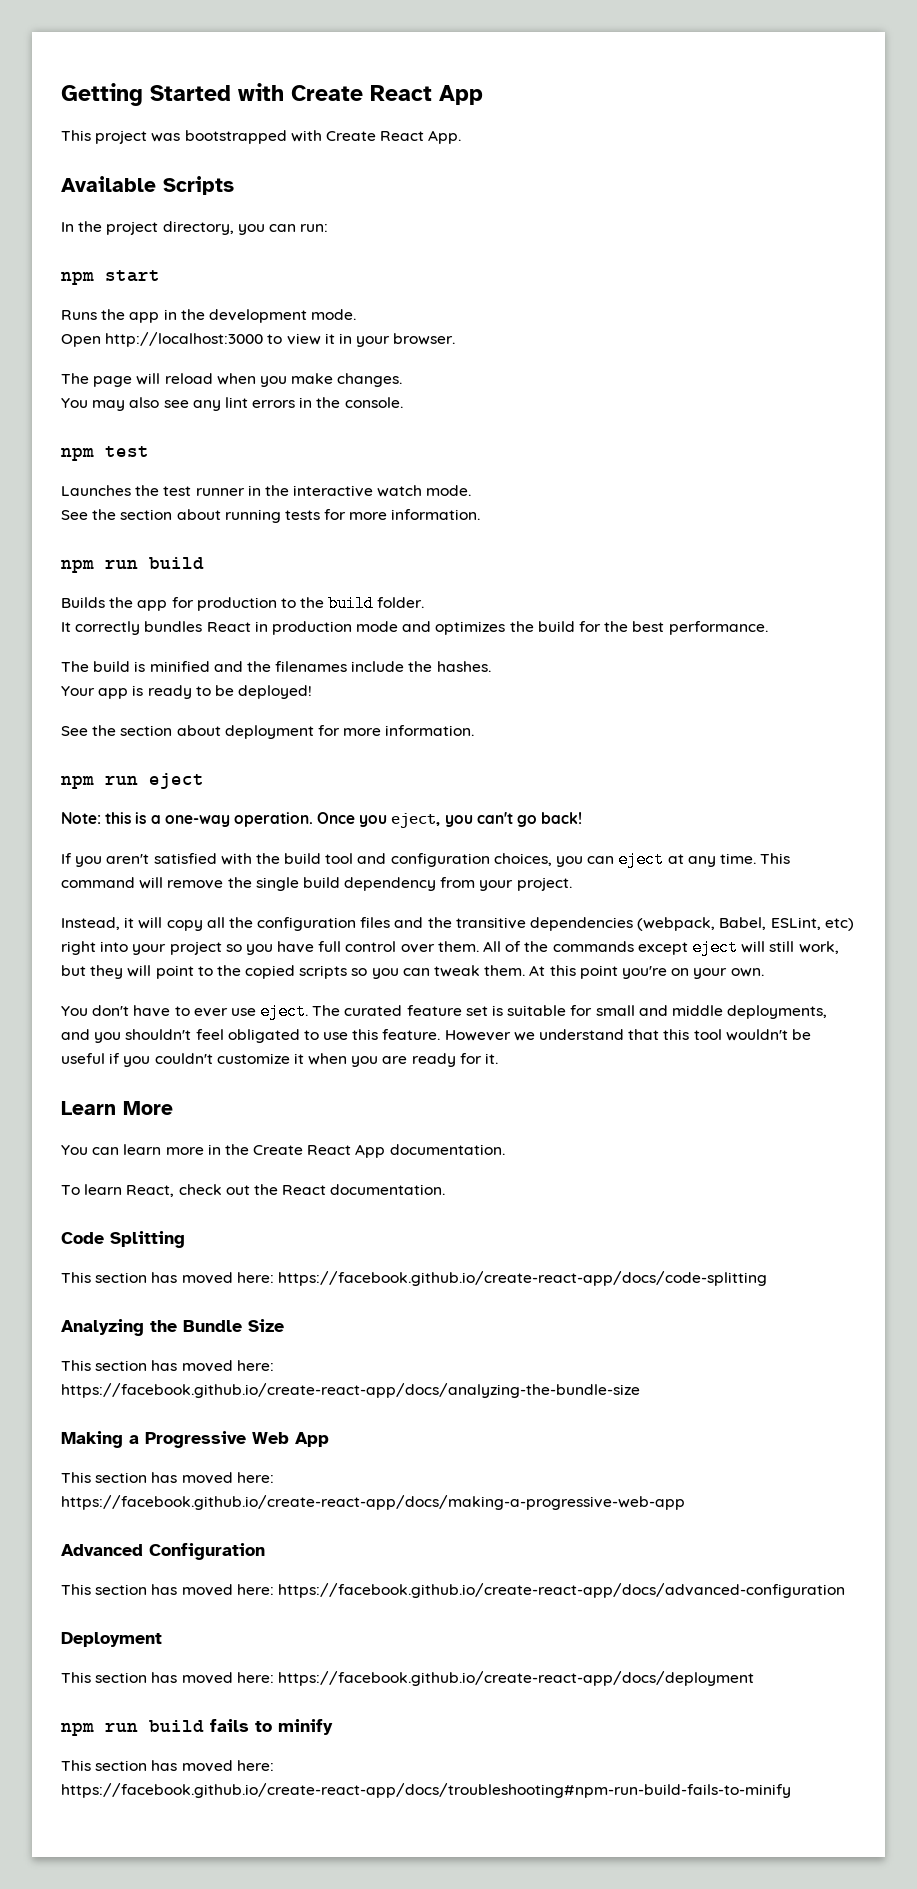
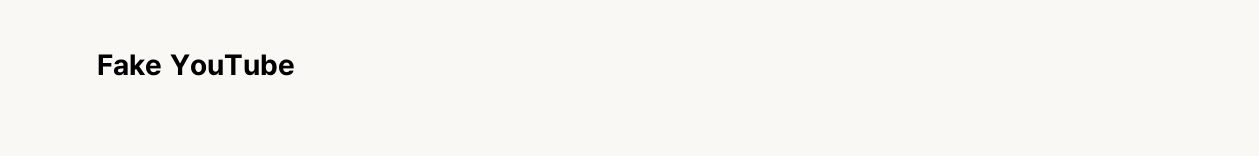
[61,83,483,106] [61,130,462,144] [61,176,234,195] [61,221,329,235] [61,270,160,285] [61,309,357,323] [61,332,456,347] [61,373,403,387] [61,397,403,411] [61,446,149,461] [61,485,472,497] [61,509,481,523] [61,557,204,573] [61,595,425,612] [61,621,768,635] [61,661,491,672] [61,685,313,699] [61,725,475,739] [61,773,204,789] [61,812,583,828] [61,851,791,868] [61,877,572,891] [61,917,854,931] [61,939,839,956] [61,965,764,979] [61,1003,828,1020] [61,1029,811,1043] [61,1053,499,1067] [61,1101,173,1115] [61,1144,505,1158] [61,1184,446,1197] [61,1231,185,1248] [61,1271,767,1286] [61,1319,284,1336] [61,1360,274,1372] [61,1383,640,1398] [61,1431,329,1448] [61,1472,274,1484] [61,1495,685,1510] [61,1543,265,1560] [61,1583,845,1598] [61,1632,162,1647] [61,1671,754,1686] [61,1719,333,1736] [61,1760,274,1772] [61,1783,791,1798] Getting Started with Create React App // This project was bootstrapped with Create React App. // Available Scripts // In the project directory, you can run: // npm start // Runs the app in the development mode. // Open http://localhost:3000 to view it in your browser. // The page will reload when you make changes. // You may also see any lint errors in the console. // npm test // Launches the test runner in the interactive watch mode. // See the section about running tests for more information. // npm run build // Builds the app for production to the build folder. // It correctly bundles React in production mode and optimizes the build for the best performance. // The build is minified and the filenames include the hashes. // Your app is ready to be deployed! // See the section about deployment for more information. // npm run eject // Note: this is a one-way operation. Once you eject, you can't go back! // If you aren't satisfied with the build tool and configuration choices, you can eject at any time. This command will remove the single build dependency from your project. // Instead, it will copy all the configuration files and the transitive dependencies (webpack, Babel, ESLint, etc) right into your project so you have full control over them. All of the commands except eject will still work, but they will point to the copied scripts so you can tweak them. At this point you're on your own. // You don't have to ever use eject. The curated feature set is suitable for small and middle deployments, and you shouldn't feel obligated to use this feature. However we understand that this tool wouldn't be useful if you couldn't customize it when you are ready for it. // Learn More // You can learn more in the Create React App documentation. // To learn React, check out the React documentation. // Code Splitting // This section has moved here: https://facebook.github.io/create-react-app/docs/code-splitting // Analyzing the Bundle Size // This section has moved here: https://facebook.github.io/create-react-app/docs/analyzing-the-bundle-size // Making a Progressive Web App // This section has moved here: https://facebook.github.io/create-react-app/docs/making-a-progressive-web-app // Advanced Configuration // This section has moved here: https://facebook.github.io/create-react-app/docs/advanced-configuration // Deployment // This section has moved here: https://facebook.github.io/create-react-app/docs/deployment // npm run build fails to minify // This section has moved here: https://facebook.github.io/create-react-app/docs/troubleshooting#npm-run-build-fails-to-minify -> [97,54,295,76] Fake YouTube

